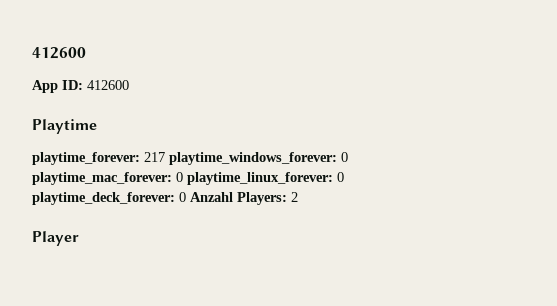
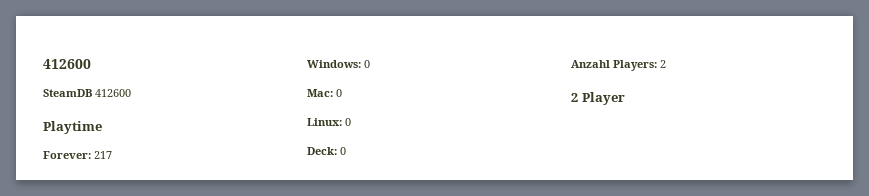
[32,47,86,59] [32,80,83,93] 412600 // App ID: -> [43,59,91,69] [43,89,92,97] 412600 // SteamDB
[32,152,140,165] playtime_forever: -> [43,151,91,159] Forever:
[169,152,348,165] [32,172,344,185] [32,192,186,205] playtime_windows_forever: 0 playtime_mac_forever: 0 playtime_linux_forever: 0 playtime_deck_forever: 0 -> [307,60,370,68] [307,89,342,97] [307,118,351,126] [307,147,346,155] // Windows: 0 // Mac: 0 // Linux: 0 // Deck: 0 //
(298, 197) none -> [571,93,578,102] 2

